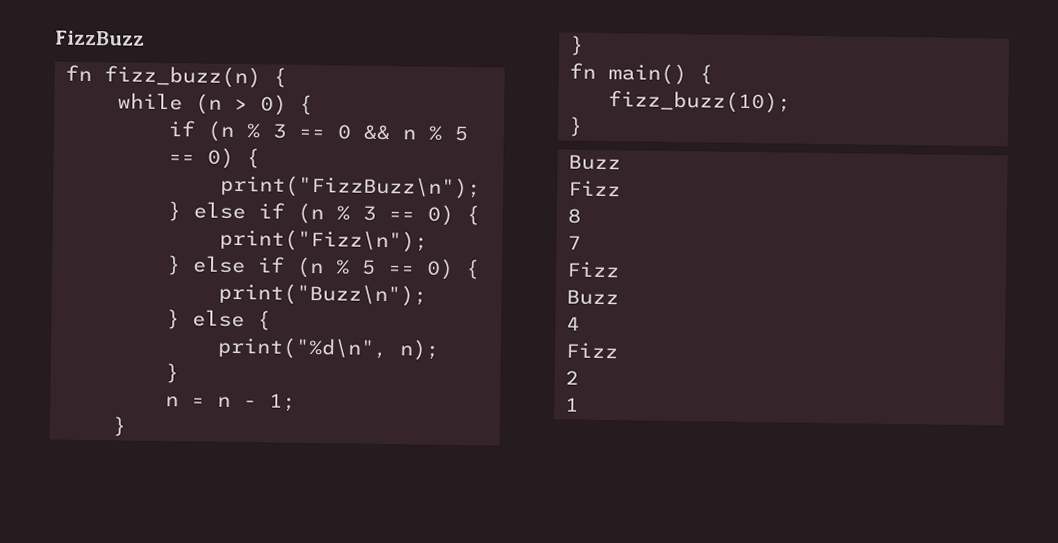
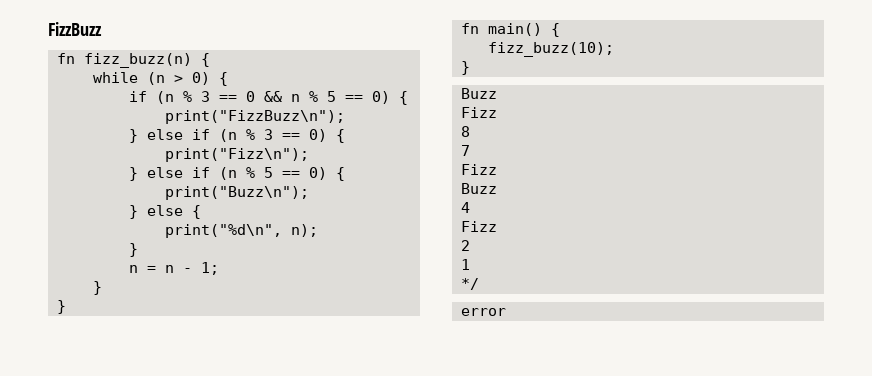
(580, 404) none -> [461,278,480,290] [461,308,507,316] // */ // error

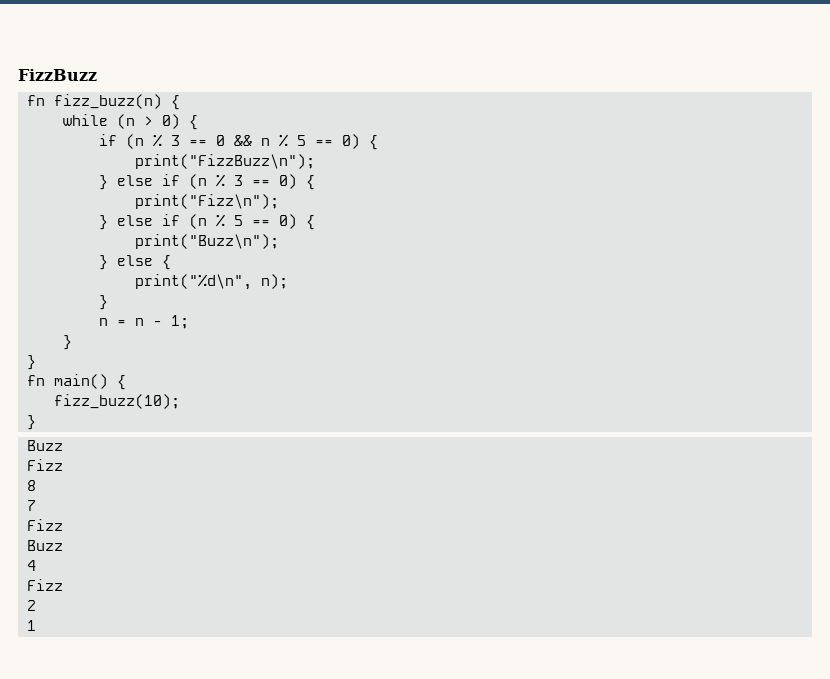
[461,278,480,290] [461,308,507,316] // */ // error -> (36, 625) none

